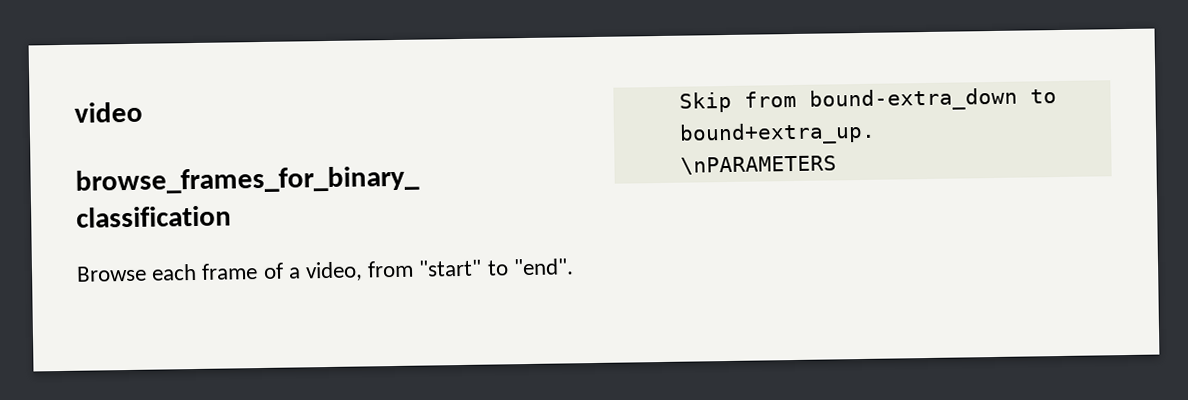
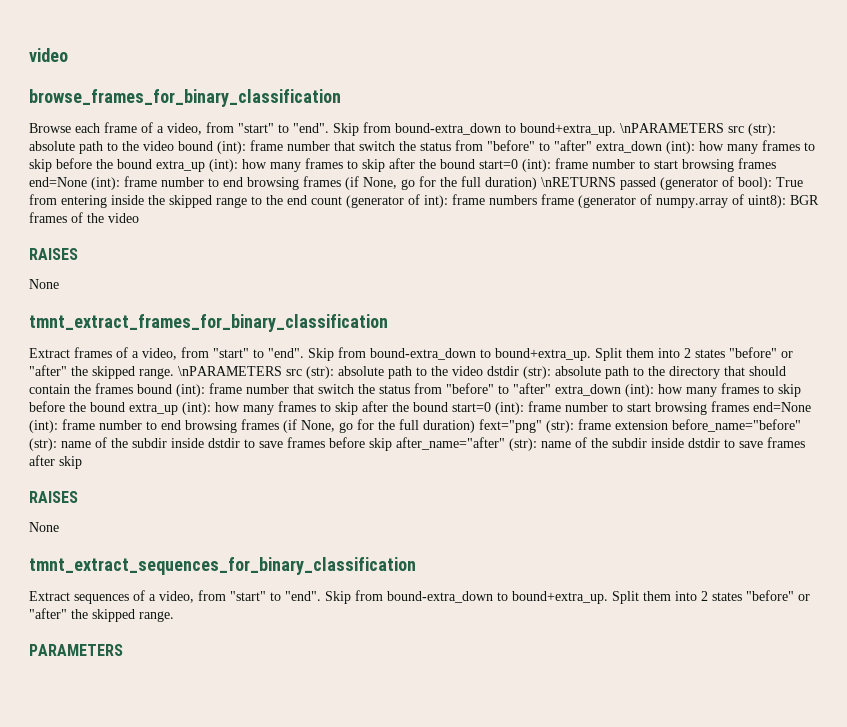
[678,87,1057,113] [678,121,876,146] [679,155,837,175] // Skip from bound-extra_down to bound+extra_up. // \nPARAMETERS -> [333,122,776,136] [29,140,815,154] [29,158,776,172] [29,176,803,190] [29,194,819,208] [29,212,139,223] [29,248,78,260] [29,279,59,289] [29,314,388,332] [29,347,793,361] [29,365,786,379] [29,383,801,397] [29,401,811,415] [29,419,801,433] [29,437,805,451] [29,455,82,469] [29,491,78,503] [29,522,59,532] [29,557,416,575] [29,590,810,604] [29,608,174,622] [29,644,123,656] Skip from bound-extra_down to bound+extra_up. \nPARAMETERS src (str): absolute path to the video bound (int): frame number that switch the status from "before" to "after" extra_down (int): how many frames to skip before the bound extra_up (int): how many frames to skip after the bound start=0 (int): frame number to start browsing frames end=None (int): frame number to end browsing frames (if None, go for the full duration) \nRETURNS passed (generator of bool): True from entering inside the skipped range to the end count (generator of int): frame numbers frame (generator of numpy.array of uint8): BGR frames of the video // RAISES // None // tmnt_extract_frames_for_binary_classification // Extract frames of a video, from "start" to "end". Skip from bound-extra_down to bound+extra_up. Split them into 2 states "before" or "after" the skipped range. \nPARAMETERS src (str): absolute path to the video dstdir (str): absolute path to the directory that should contain the frames bound (int): frame number that switch the status from "before" to "after" extra_down (int): how many frames to skip before the bound extra_up (int): how many frames to skip after the bound start=0 (int): frame number to start browsing frames end=None (int): frame number to end browsing frames (if None, go for the full duration) fext="png" (str): frame extension before_name="before" (str): name of the subdir inside dstdir to save frames before skip after_name="after" (str): name of the subdir inside dstdir to save frames after skip // RAISES // None // tmnt_extract_sequences_for_binary_classification // Extract sequences of a video, from "start" to "end". Skip from bound-extra_down to bound+extra_up. Split them into 2 states "before" or "after" the skipped range. // PARAMETERS

